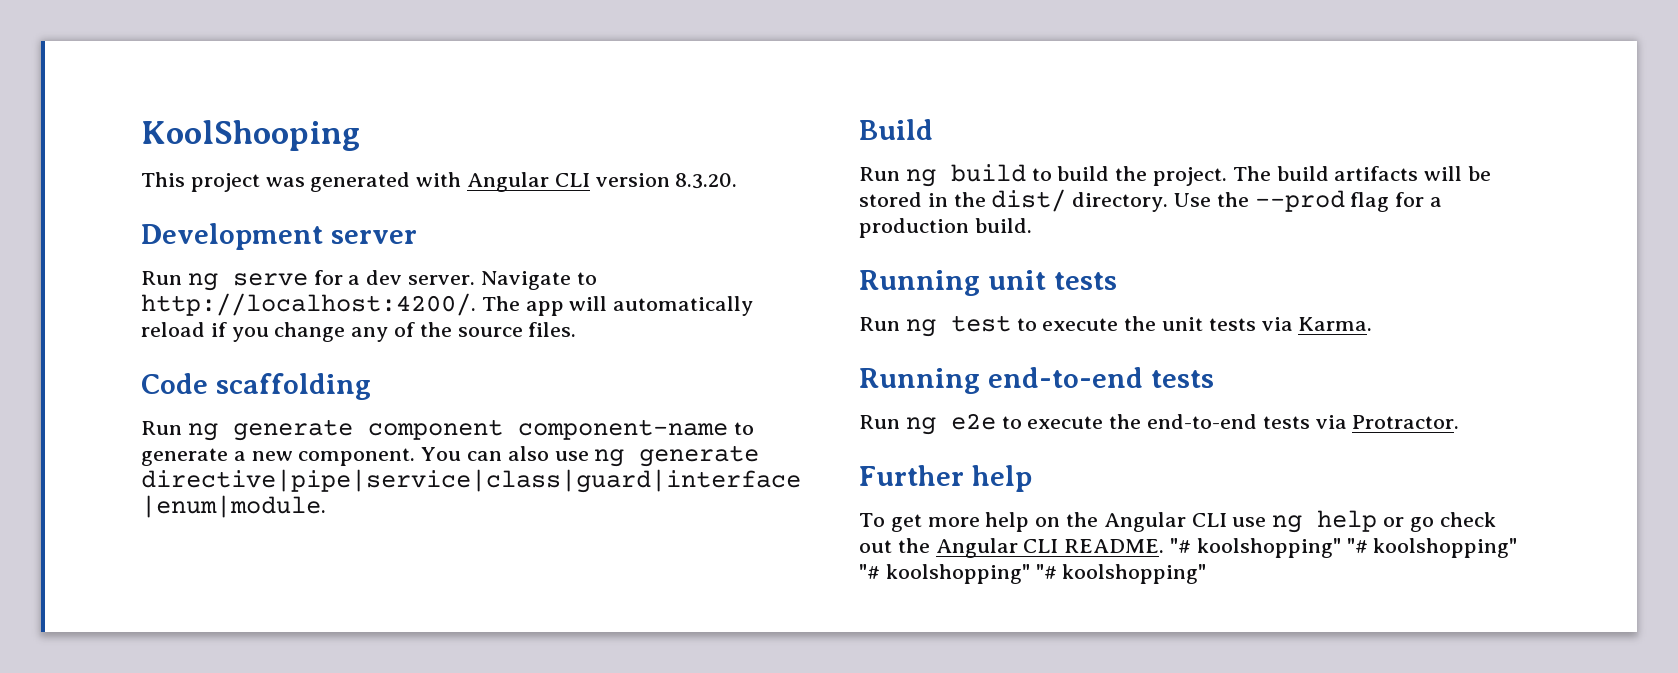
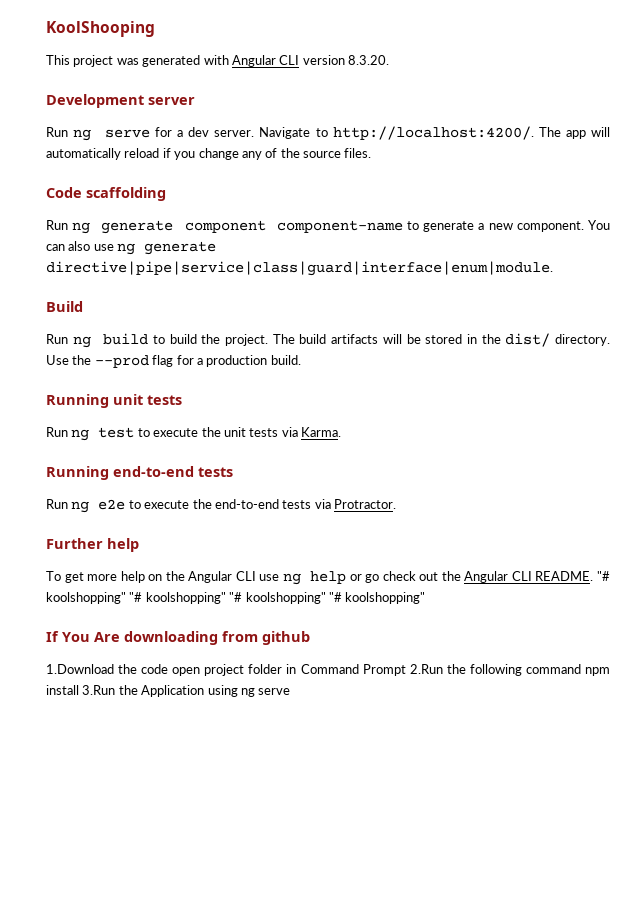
(1207, 574) none -> [46,631,310,645] [46,664,610,676] [46,685,291,697] // If You Are downloading from github // 1.Download the code open project folder in Command Prompt 2.Run the following command npm install 3.Run the Application using ng serve

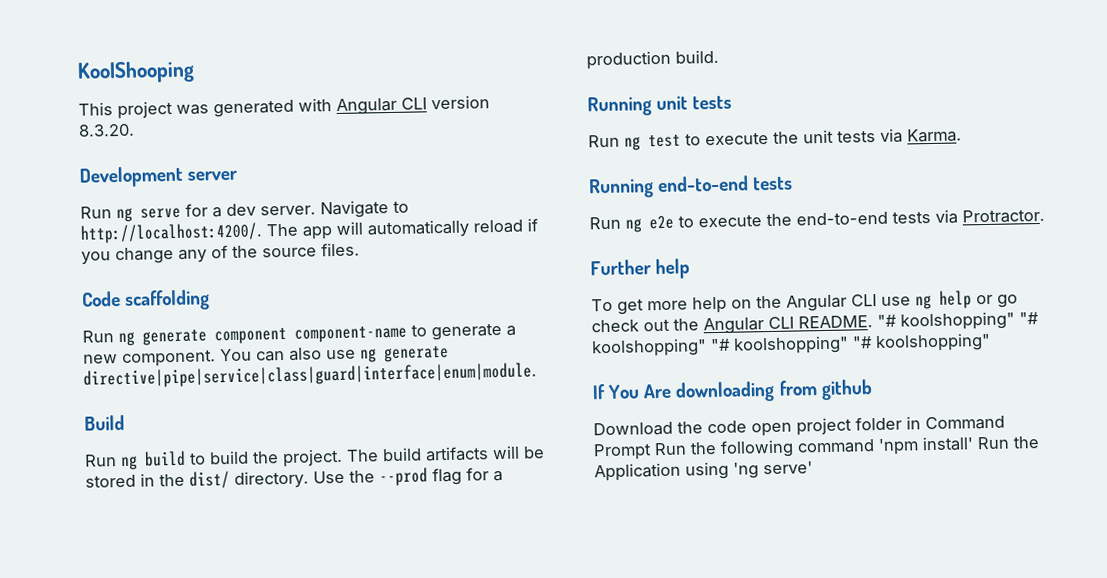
[46,664,114,674] 1.Download -> [593,421,673,437] Download
[409,664,443,674] 2.Run -> [654,442,687,456] Run
[585,667,610,676] [46,685,116,695] npm install 3.Run -> [878,436,1010,456] 'npm install' Run
[240,688,291,697] ng serve -> [733,461,813,479] 'ng serve'

